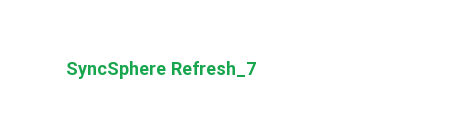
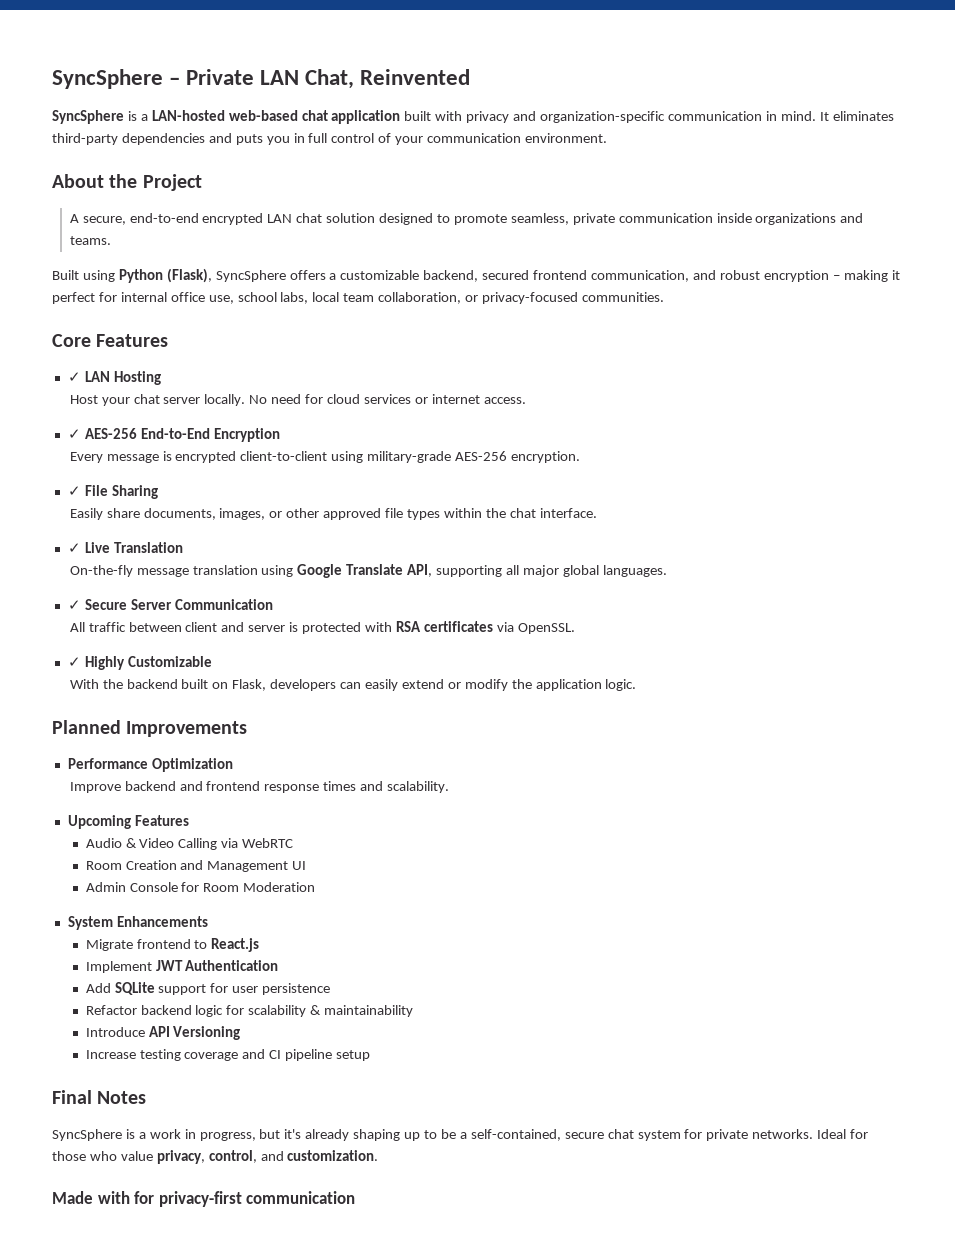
[66,61,256,79] SyncSphere Refresh_7 -> [52,69,471,89] [52,110,894,124] [52,133,608,145] [52,174,202,191] [69,213,864,225] [69,236,111,245] [52,268,900,283] [52,292,664,304] [52,334,169,347] [67,371,161,385] [69,394,526,406] [67,428,280,442] [69,451,580,463] [67,485,158,499] [69,508,597,520] [67,542,183,553] [69,564,667,578] [67,599,273,610] [69,621,575,634] [67,656,212,670] [69,679,637,691] [52,720,248,737] [67,758,233,772] [69,781,450,793] [67,815,189,829] [85,838,294,850] [85,860,307,872] [85,882,316,892] [67,916,208,930] [85,938,260,952] [85,960,279,973] [85,982,331,995] [85,1005,414,1017] [85,1026,241,1040] [85,1049,371,1061] [52,1090,147,1104] [52,1129,869,1141] [52,1150,379,1164] [52,1191,356,1207] SyncSphere – Private LAN Chat, Reinvented // SyncSphere is a LAN-hosted web-based chat application built with privacy and organization-specific communication in mind. It eliminates third-party dependencies and puts you in full control of your communication environment. // About the Project // A secure, end-to-end encrypted LAN chat solution designed to promote seamless, private communication inside organizations and teams. // Built using Python (Flask), SyncSphere offers a customizable backend, secured frontend communication, and robust encryption – making it perfect for internal office use, school labs, local team collaboration, or privacy-focused communities. // Core Features // ✓ LAN Hosting // Host your chat server locally. No need for cloud services or internet access. // ✓ AES-256 End-to-End Encryption // Every message is encrypted client-to-client using military-grade AES-256 encryption. // ✓ File Sharing // Easily share documents, images, or other approved file types within the chat interface. // ✓ Live Translation // On-the-fly message translation using Google Translate API, supporting all major global languages. // ✓ Secure Server Communication // All traffic between client and server is protected with RSA certificates via OpenSSL. // ✓ Highly Customizable // With the backend built on Flask, developers can easily extend or modify the application logic. // Planned Improvements // Performance Optimization // Improve backend and frontend response times and scalability. // Upcoming Features // Audio & Video Calling via WebRTC // Room Creation and Management UI // Admin Console for Room Moderation // System Enhancements // Migrate frontend to React.js // Implement JWT Authentication // Add SQLite support for user persistence // Refactor backend logic for scalability & maintainability // Introduce API Versioning // Increase testing coverage and CI pipeline setup // Final Notes // SyncSphere is a work in progress, but it's already shaping up to be a self-contained, secure chat system for private networks. Ideal for those who value privacy, control, and customization. // Made with for privacy-first communication

